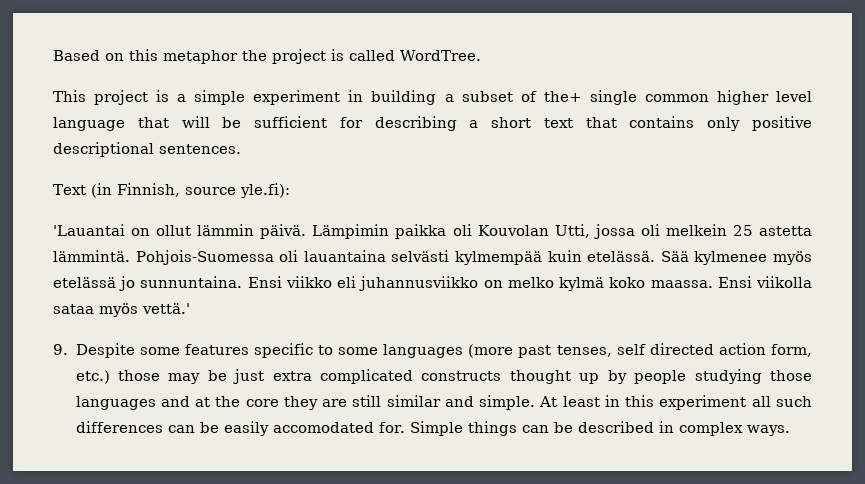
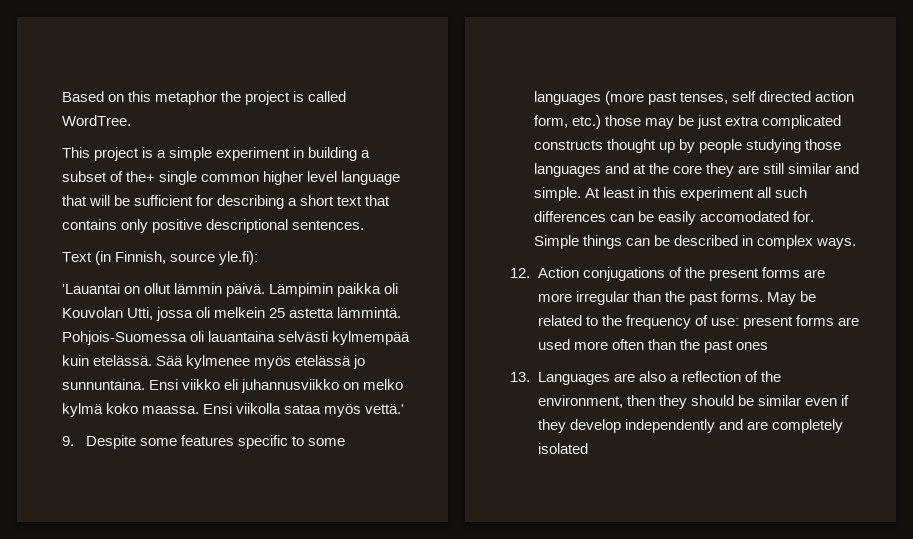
(791, 430) none -> [510,267,825,281] [537,291,816,305] [537,315,859,329] [537,339,768,353] [510,371,781,385] [537,395,849,409] [537,419,843,433] [537,443,588,454] // 12. Action conjugations of the present forms are more irregular than the past forms. May be related to the frequency of use: present forms are used more often than the past ones // 13. Languages are also a reflection of the environment, then they should be similar even if they develop independently and are completely isolated

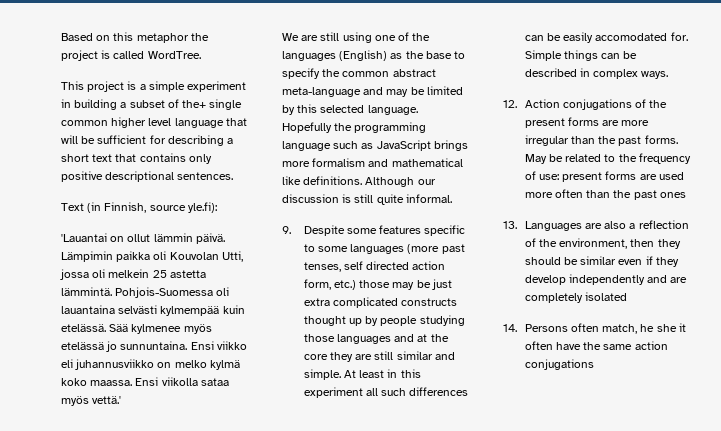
(405, 409) none -> [282,32,431,43] [282,50,466,61] [282,68,436,79] [282,86,463,97] [282,104,418,115] [282,122,427,133] [282,140,468,151] [282,158,463,167] [282,176,436,187] [282,194,452,205] // We are still using one of the languages (English) as the base to specify the common abstract meta-language and may be limited by this selected language. Hopefully the programming language such as JavaScript brings more formalism and mathematical like definitions. Although our discussion is still quite informal.
(588, 448) none -> [503,323,686,334] [524,341,668,350] [524,359,594,370] // 14. Persons often match, he she it often have the same action conjugations

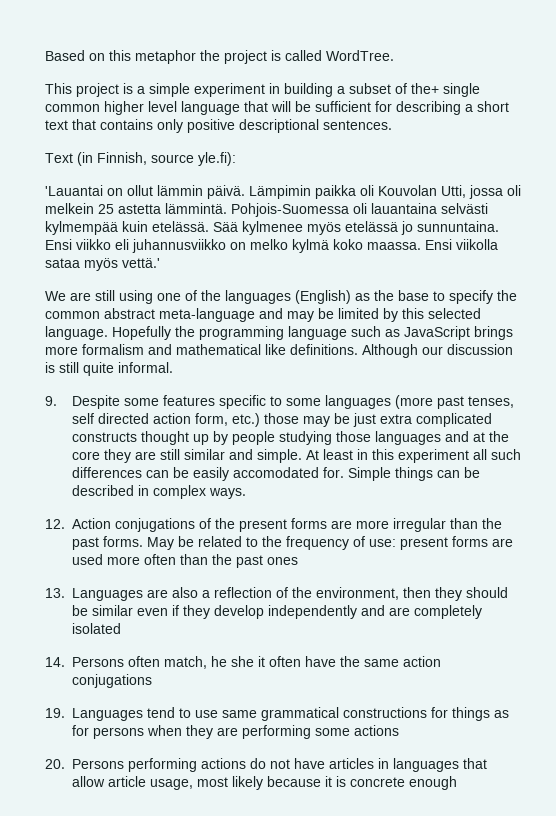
(594, 364) none -> [45,707,509,721] [72,725,399,739] [45,758,487,772] [72,776,457,790] // 19. Languages tend to use same grammatical constructions for things as for persons when they are performing some actions // 20. Persons performing actions do not have articles in languages that allow article usage, most likely because it is concrete enough

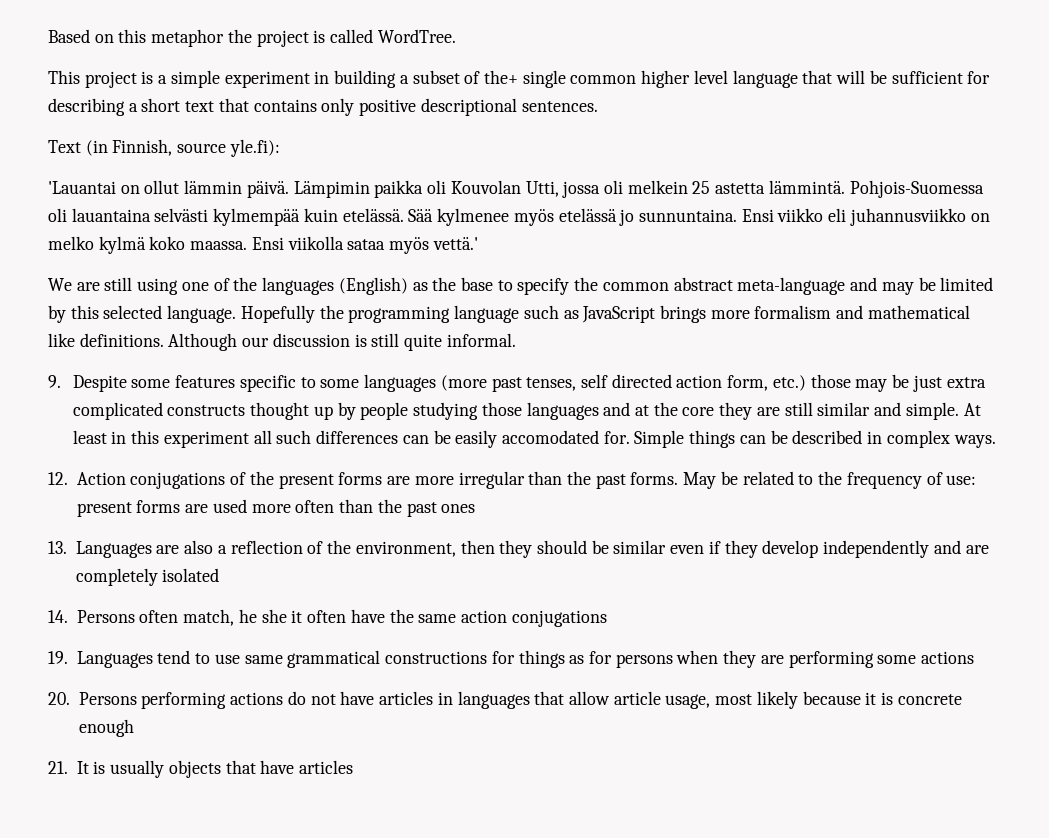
(457, 783) none -> [48,760,354,778] // 21. It is usually objects that have articles

